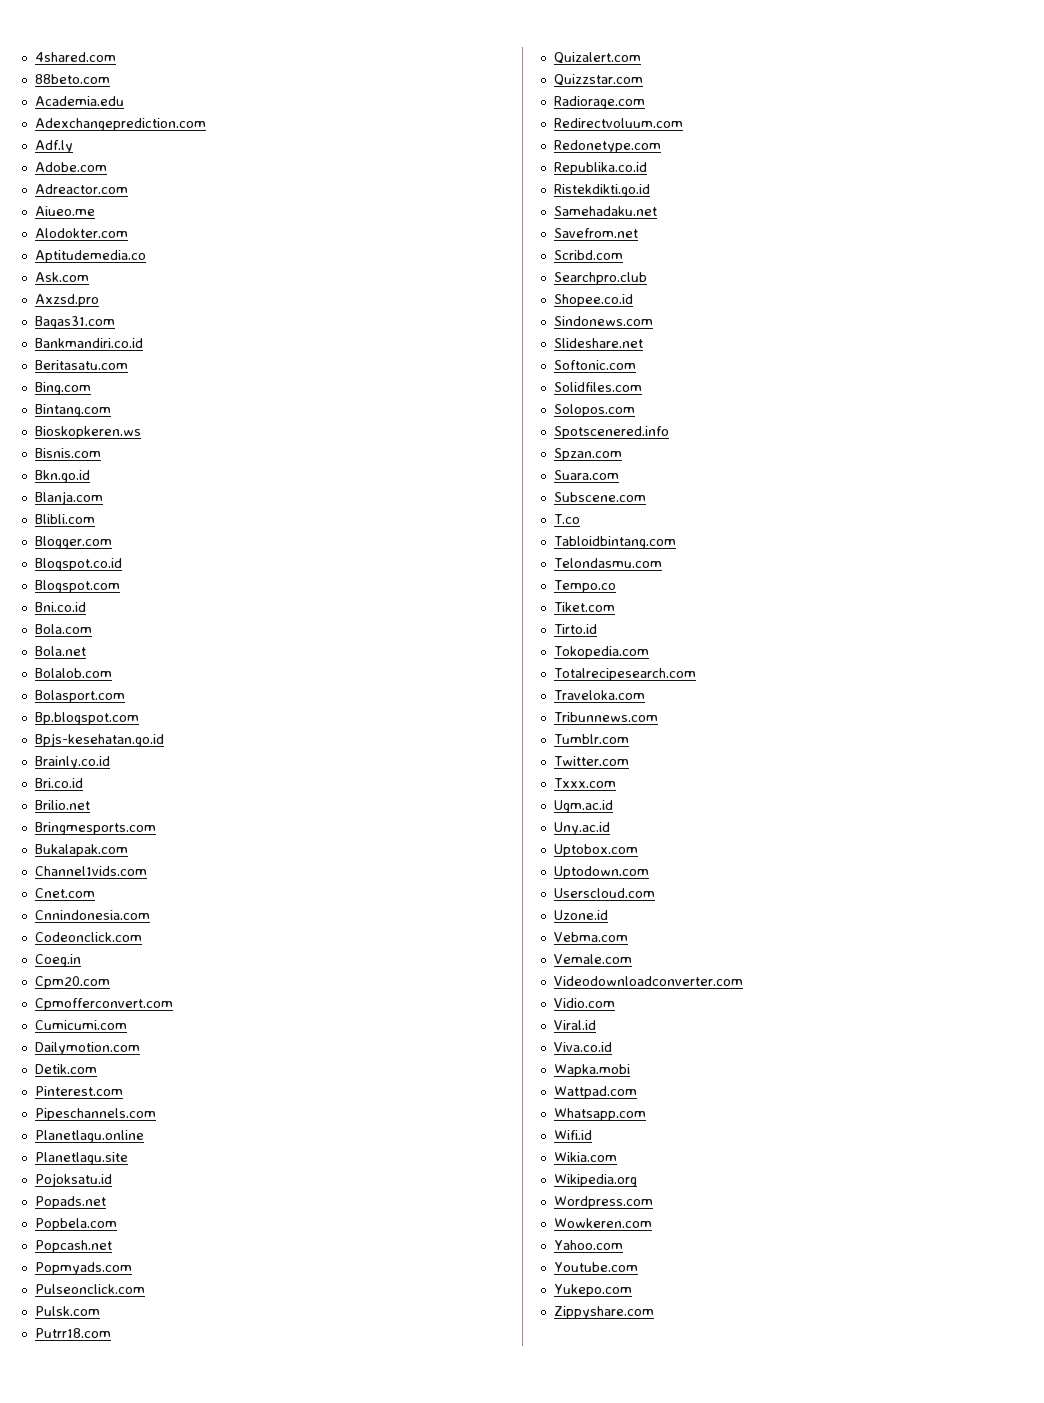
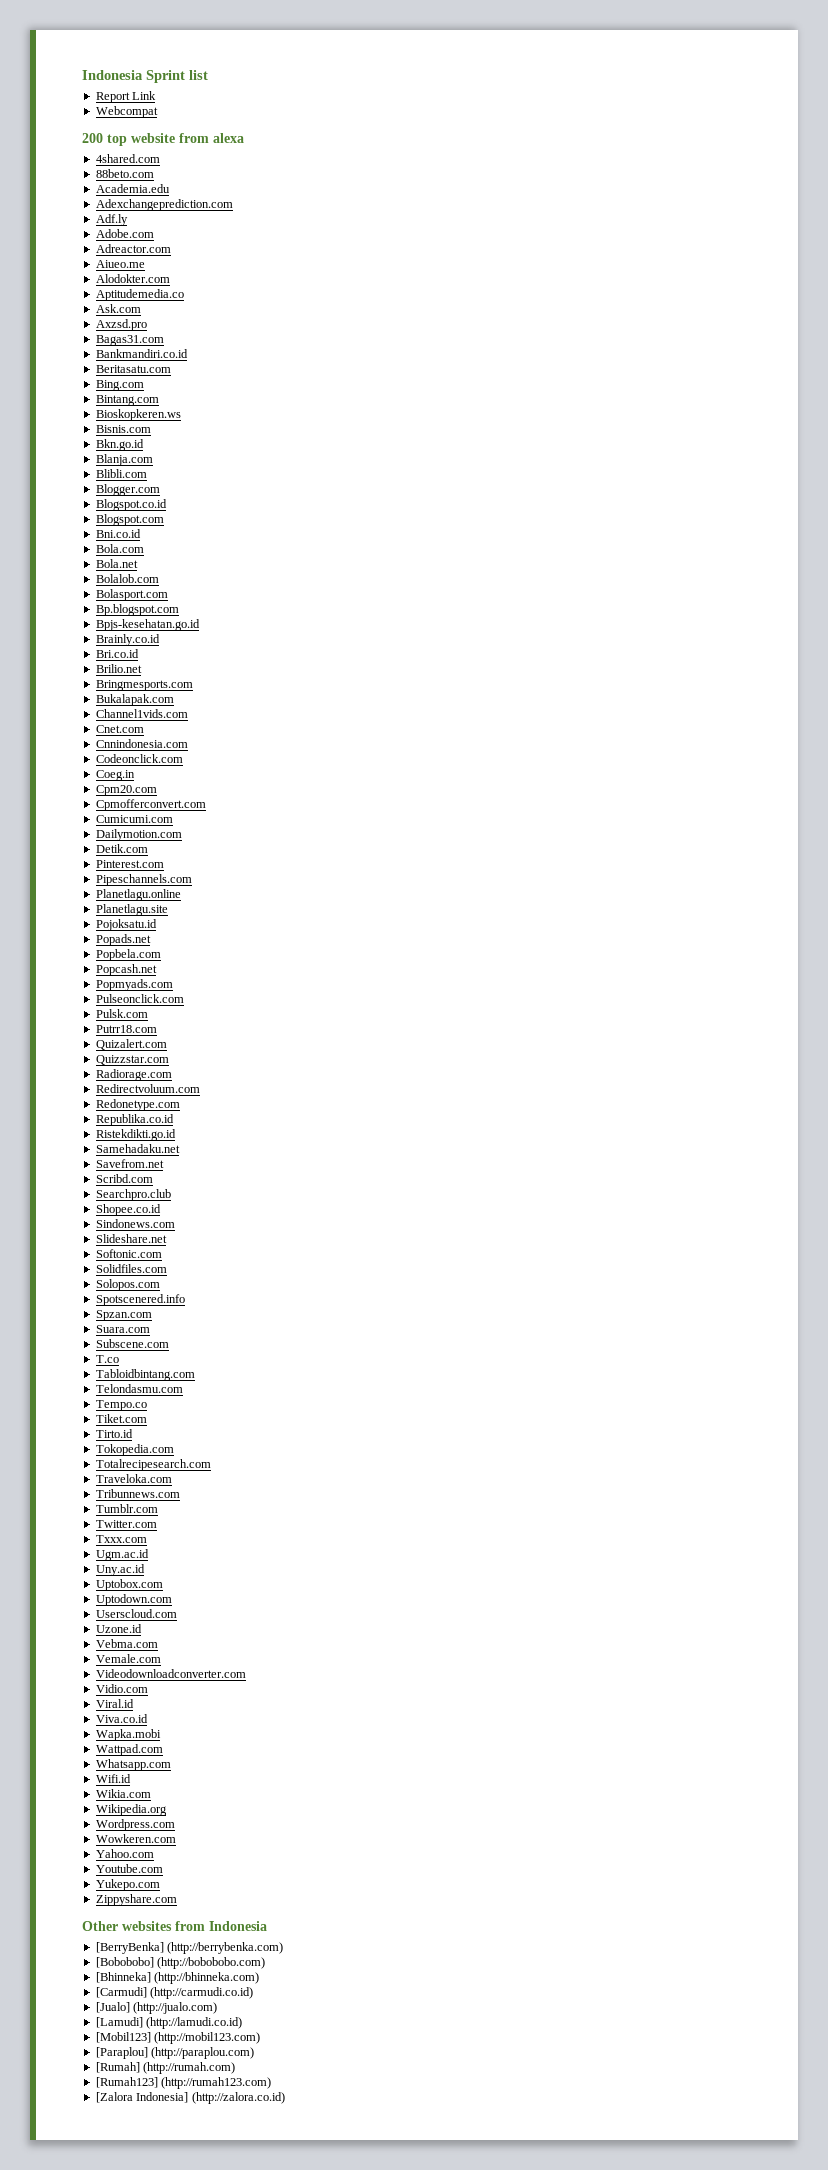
(34, 57) none -> [82,70,208,83] [95,91,157,103] [95,106,158,118] [82,133,244,146] Indonesia Sprint list // Report Link // Webcompat // 200 top website from alexa //
(654, 1312) none -> [82,1921,267,1931] [95,1942,284,1954] [95,1957,266,1969] [95,1972,260,1984] [95,1987,254,1999] [95,2002,218,2014] [95,2017,243,2029] [95,2032,261,2044] [95,2047,255,2059] [95,2062,236,2074] [95,2077,272,2089] [95,2092,285,2104] // Other websites from Indonesia // [BerryBenka] (http://berrybenka.com) // [Bobobobo] (http://bobobobo.com) // [Bhinneka] (http://bhinneka.com) // [Carmudi] (http://carmudi.co.id) // [Jualo] (http://jualo.com) // [Lamudi] (http://lamudi.co.id) // [Mobil123] (http://mobil123.com) // [Paraplou] (http://paraplou.com) // [Rumah] (http://rumah.com) // [Rumah123] (http://rumah123.com) // [Zalora Indonesia] (http://zalora.co.id)

